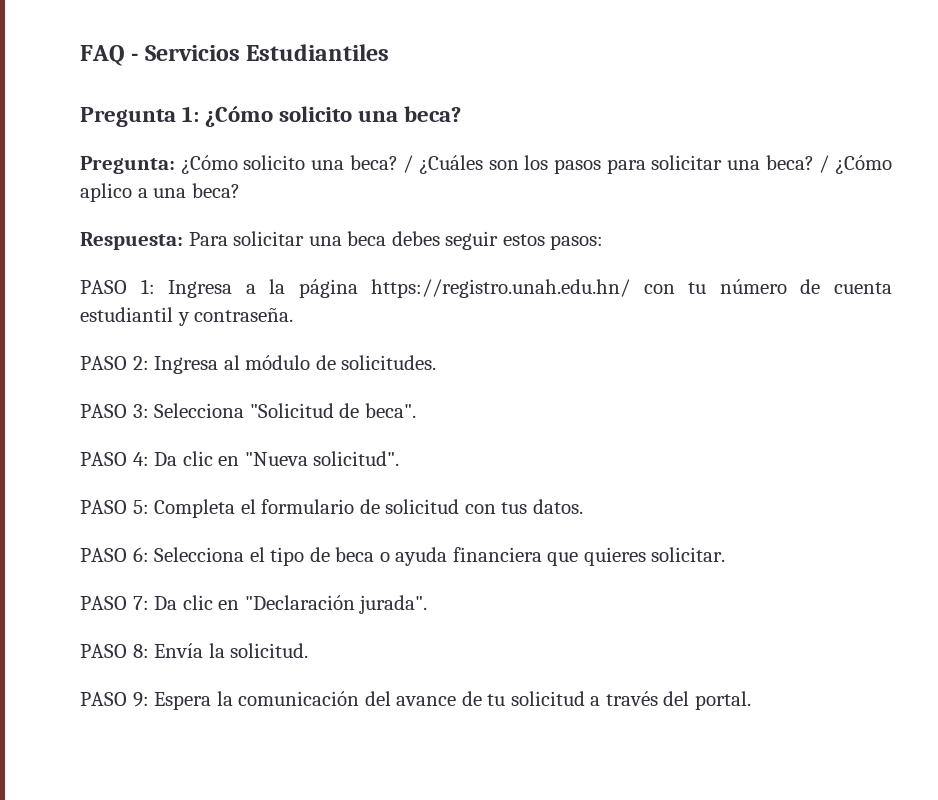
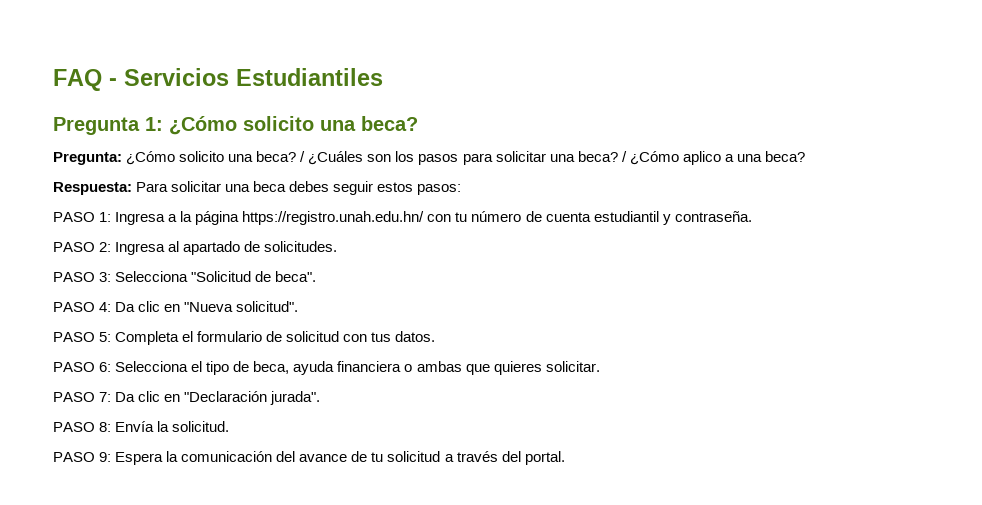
[245,355,311,370] módulo -> [183,241,241,255] apartado
[335,547,542,566] beca o ayuda financiera -> [253,361,462,375] beca, ayuda financiera o ambas

